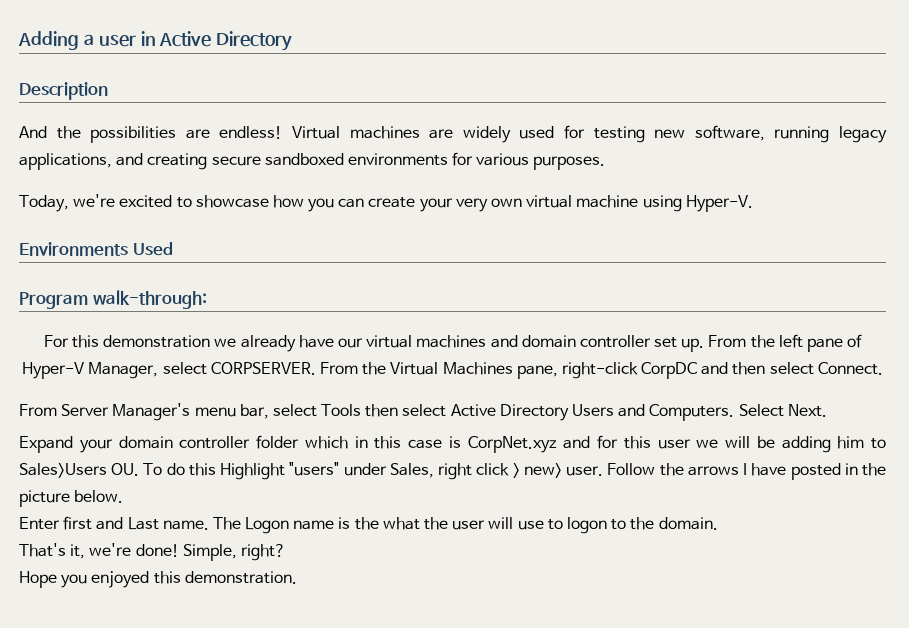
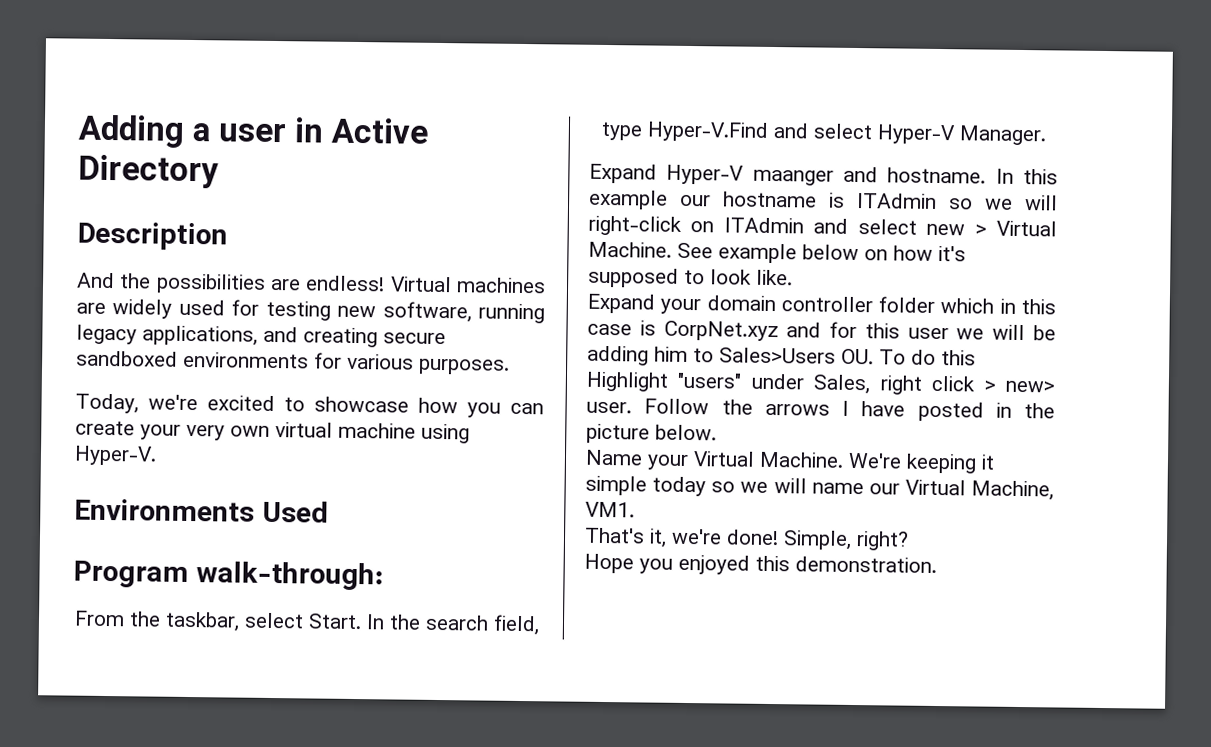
[43,334,863,352] [22,362,883,379] [19,403,827,421] For this demonstration we already have our virtual machines and domain controller set up. From the left pane of Hyper-V Manager, select CORPSERVER. From the Virtual Machines pane, right-click CorpDC and then select Connect. // From Server Manager's menu bar, select Tools then select Active Directory Users and Computers. Select Next. -> [74,610,540,636] [601,121,1047,146] [589,163,1058,186] [588,189,1058,211] [588,215,1057,237] [588,241,966,264] [588,267,793,288] From the taskbar, select Start. In the search field, type Hyper-V.Find and select Hyper-V Manager. // Expand Hyper-V maanger and hostname. In this example our hostname is ITAdmin so we will right-click on ITAdmin and select new > Virtual Machine. See example below on how it's supposed to look like.
[19,516,718,534] Enter first and Last name. The Logon name is the what the user will use to logon to the domain. -> [585,449,995,474] [585,475,1054,501] [585,501,635,518] Name your Virtual Machine. We're keeping it simple today so we will name our Virtual Machine, VM1.

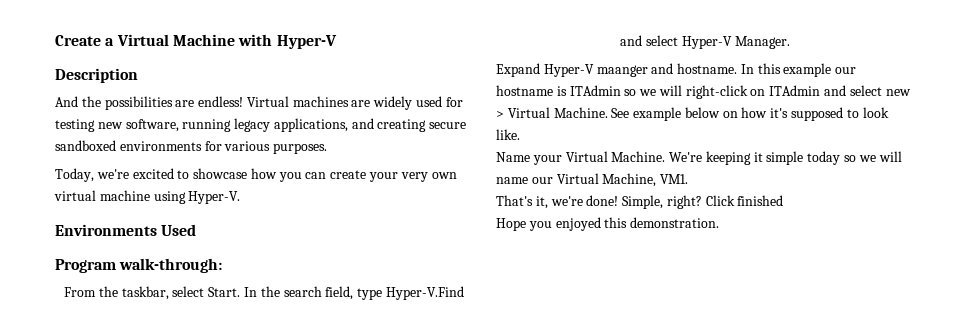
[78,114,429,148] [78,154,219,189] Adding a user in Active Directory -> [55,34,337,49] Create a Virtual Machine with Hyper-V
[587,293,1056,315] [587,320,1056,342] [587,345,976,366] [586,371,1055,395] [586,398,1055,422] [586,423,717,444] // Expand your domain controller folder which in this case is CorpNet.xyz and for this user we will be adding him to Sales>Users OU. To do this Highlight "users" under Sales, right click > new> user. Follow the arrows I have posted in the picture below. -> (520, 134) none
(909, 541) none -> [705,195,784,206] Click finished

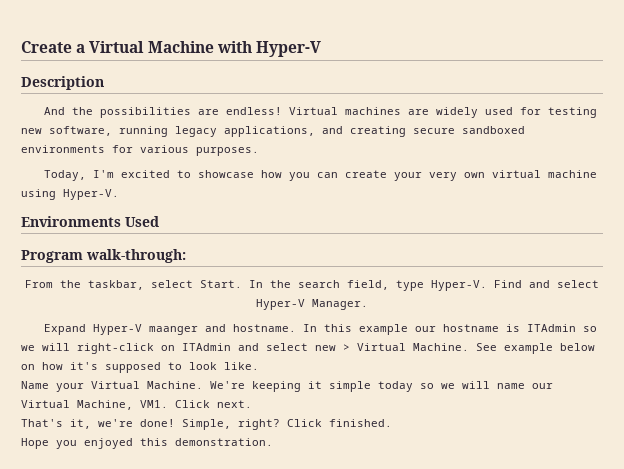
[96,169,129,179] we're -> [93,170,115,178] I'm
[385,286,464,300] Hyper-V.Find -> [431,280,522,291] Hyper-V. Find
(689, 179) none -> [175,400,252,408] Click next.
[737,195,784,206] finished -> [329,419,392,427] finished.

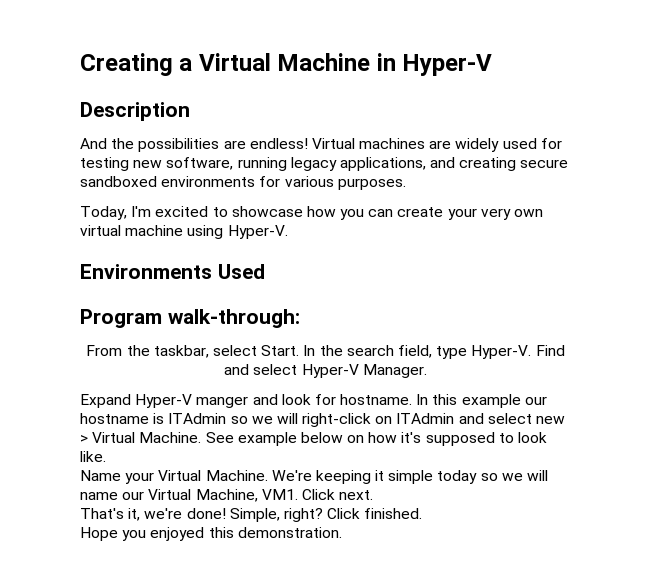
[21,41,72,53] Create -> [80,53,173,76] Creating
[216,41,252,53] with -> [376,53,396,71] in
[149,324,227,335] maanger and -> [196,394,336,408] manger and look for

